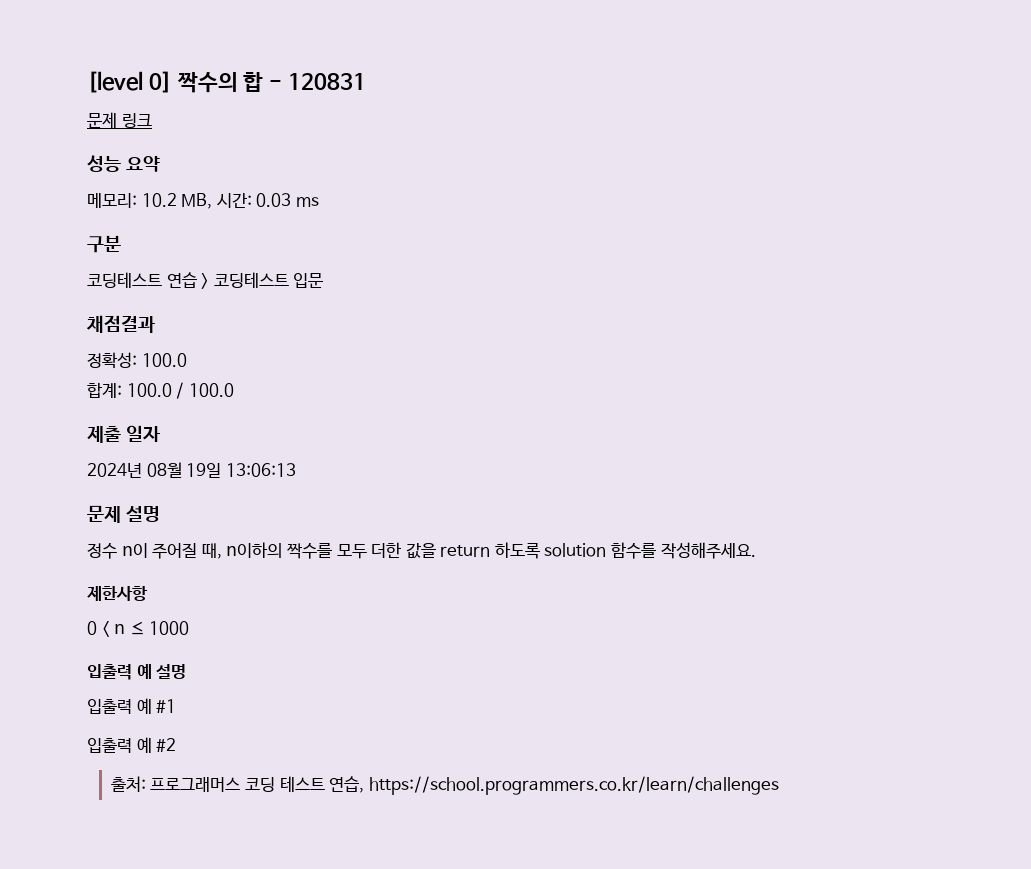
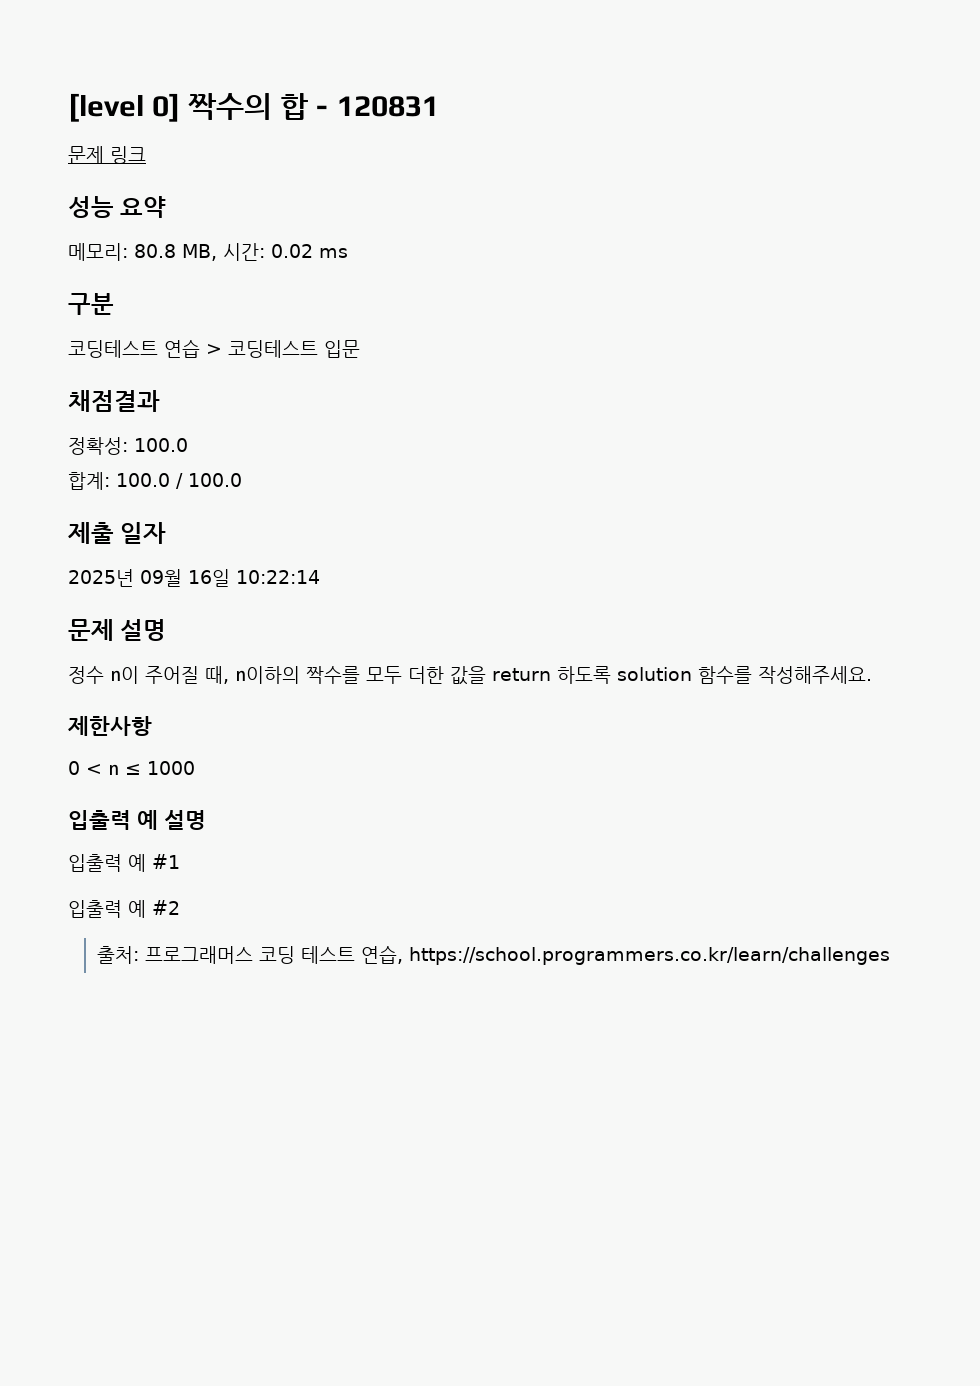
[141,193,177,207] 10.2 -> [134,244,176,258] 80.8
[256,193,292,207] 0.03 -> [271,244,313,258] 0.02
[87,462,296,478] 2024년 08월 19일 13:06:13 -> [68,569,320,587] 2025년 09월 16일 10:22:14

